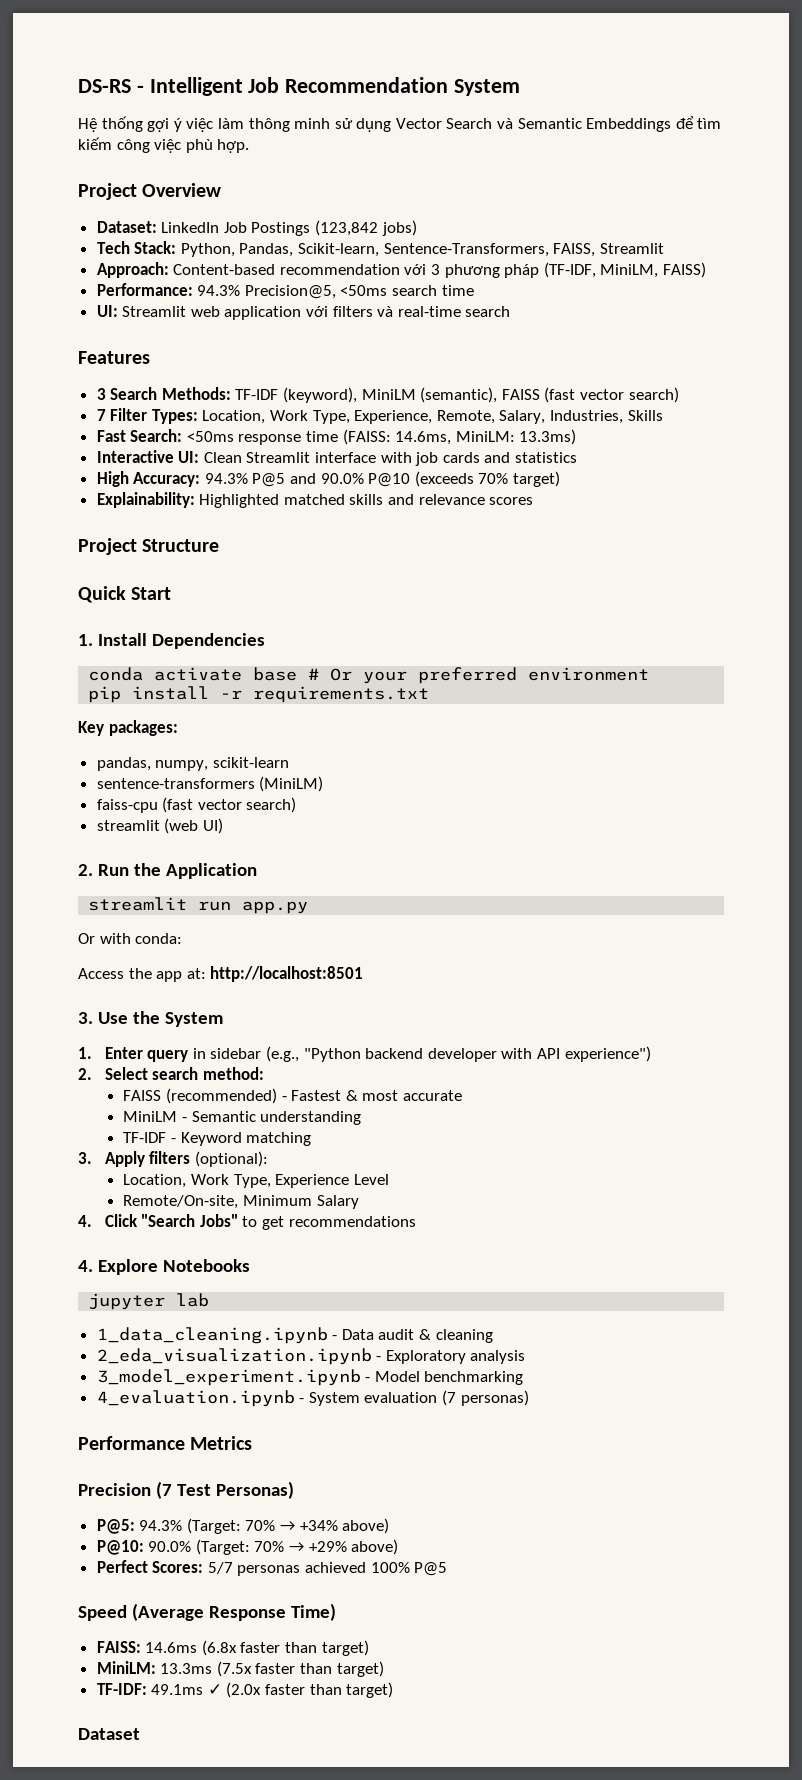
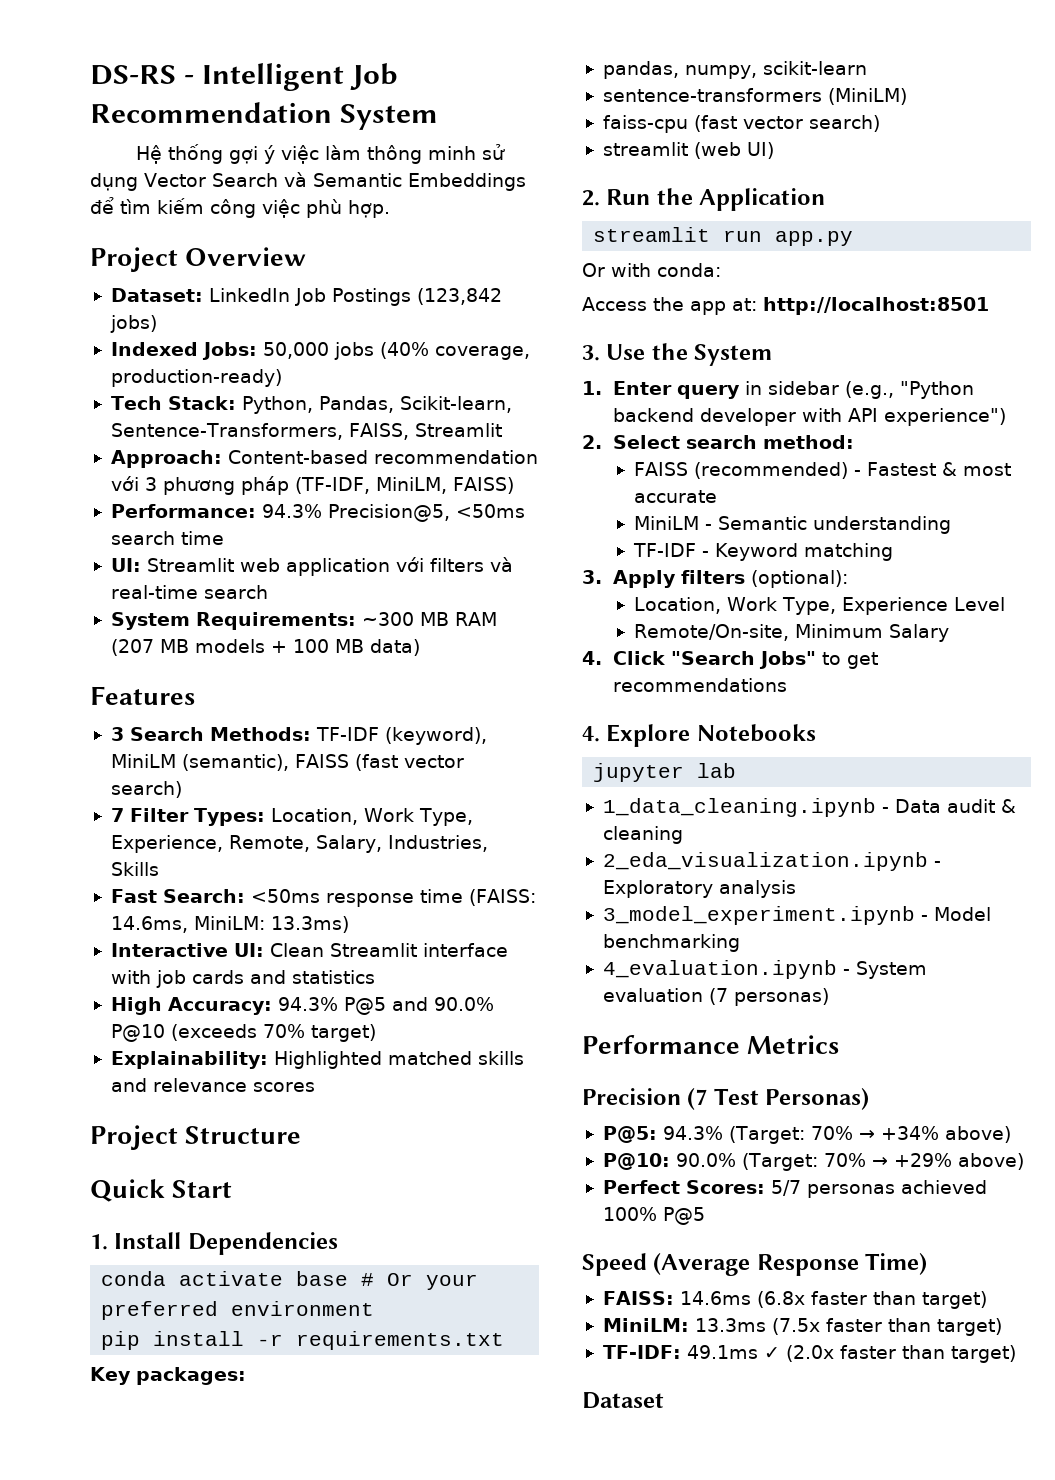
(417, 228) none -> [110,342,530,360] [110,369,282,387] // Indexed Jobs: 50,000 jobs (40% coverage, production-ready)
(511, 311) none -> [110,612,497,630] [110,639,420,656] // System Requirements: ~300 MB RAM (207 MB models + 100 MB data)

